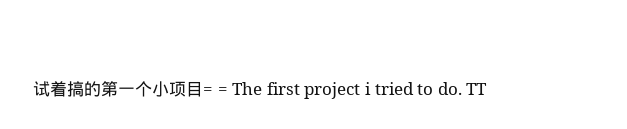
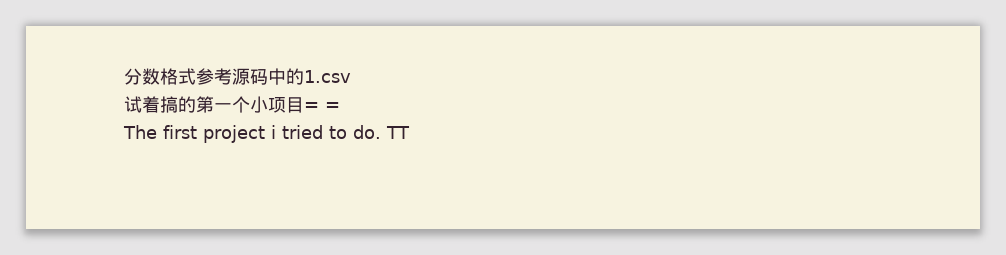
(33, 89) none -> [124,68,351,85] 分数格式参考源码中的1.csv //
(228, 91) none -> (340, 106) //

